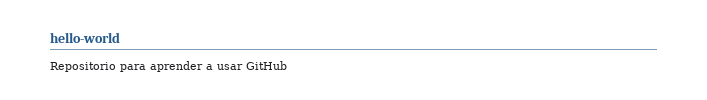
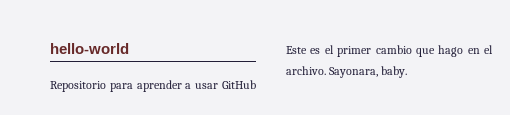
(287, 65) none -> [286,45,493,57] [286,66,408,78] Este es el primer cambio que hago en el archivo. Sayonara, baby.

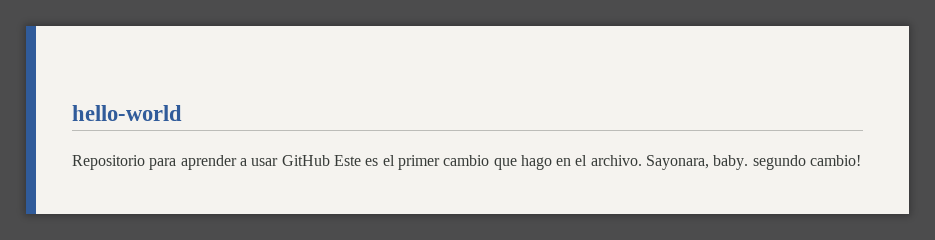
(408, 72) none -> [752,155,862,170] segundo cambio!

